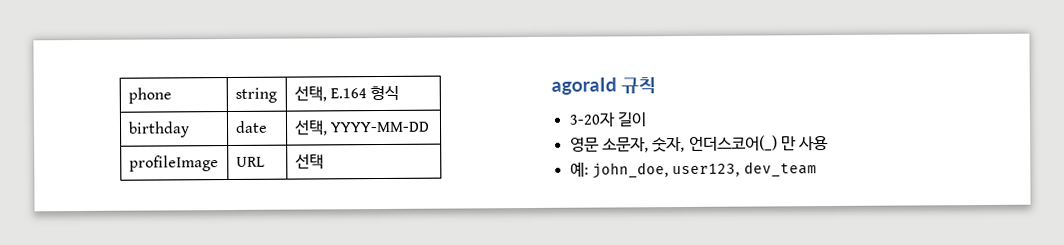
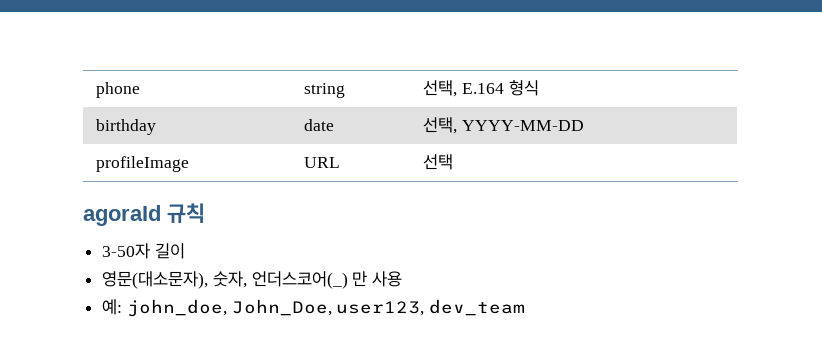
[568,112,616,127] 3-20자 -> [102,243,151,259] 3-50자
[569,136,649,153] 영문 소문자, -> [102,271,209,289] 영문(대소문자),
(669, 170) none -> [231,299,332,316] John_Doe,

